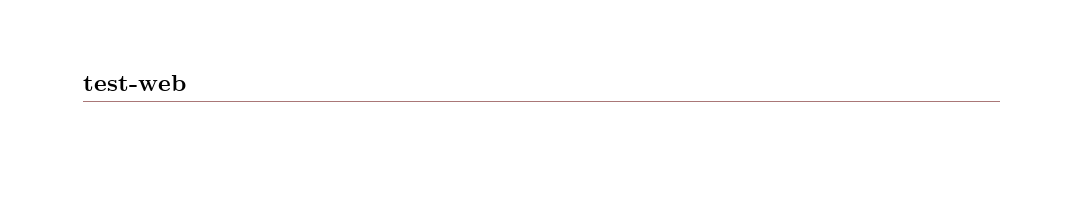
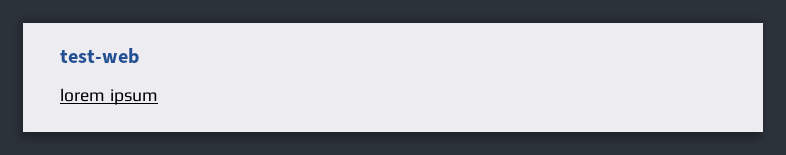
(186, 83) none -> [60,88,158,105] // lorem ipsum

